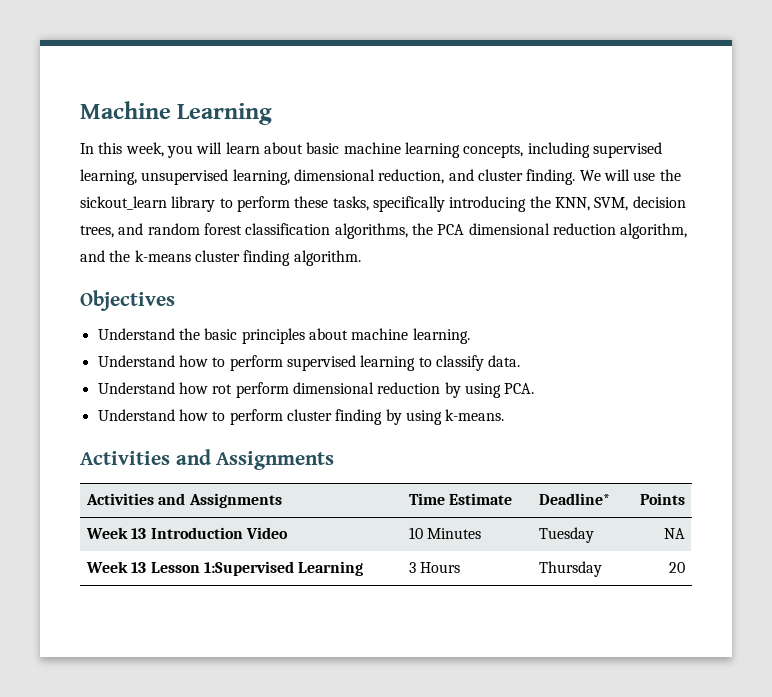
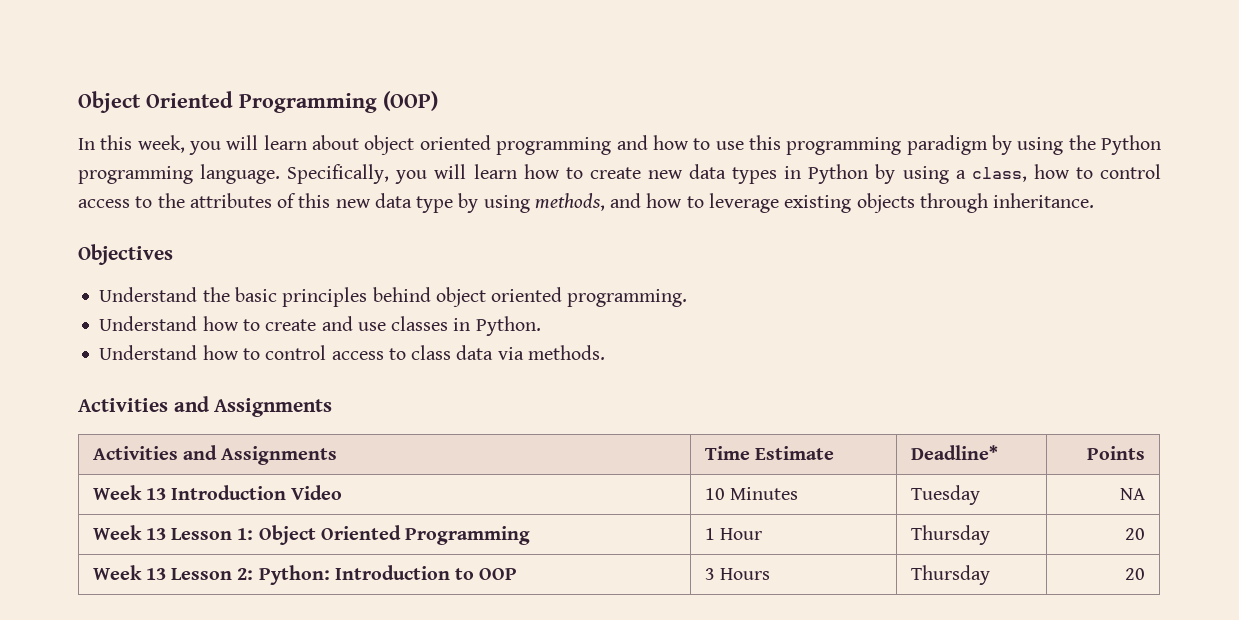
[80,101,273,125] Machine Learning -> [78,91,438,113] Object Oriented Programming (OOP)
[306,142,662,158] [80,169,681,185] [80,196,686,212] [80,223,688,239] [80,250,361,266] basic machine learning concepts, including supervised learning, unsupervised learning, dimensional reduction, and cluster finding. We will use the sickout_learn library to perform these tasks, specifically introducing the KNN, SVM, decision trees, and random forest classification algorithms, the PCA dimensional reduction algorithm, and the k-means cluster finding algorithm. -> [364,135,1162,155] [78,164,1162,184] [78,193,1095,213] object oriented programming and how to use this programming paradigm by using the Python programming language. Specifically, you will learn how to create new data types in Python by using a class, how to control access to the attributes of this new data type by using methods, and how to leverage existing objects through inheritance.
[308,328,470,344] [97,355,521,371] [97,382,535,398] [97,409,505,425] about machine learning. // Understand how to perform supervised learning to classify data. // Understand how rot perform dimensional reduction by using PCA. // Understand how to perform cluster finding by using k-means. -> [372,287,688,307] [99,316,541,336] [99,345,605,360] behind object oriented programming. // Understand how to create and use classes in Python. // Understand how to control access to class data via methods.
[203,561,364,576] 1:Supervised Learning -> [237,525,531,545] [704,528,762,540] [910,525,990,545] [1125,528,1146,540] [92,565,518,585] 1: Object Oriented Programming | 1 Hour | Thursday | 20 // Week 13 Lesson 2: Python: Introduction to OOP

